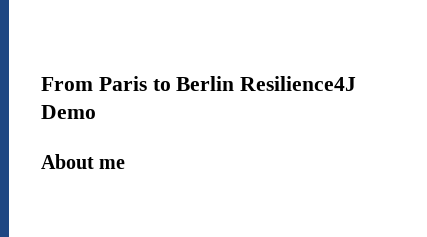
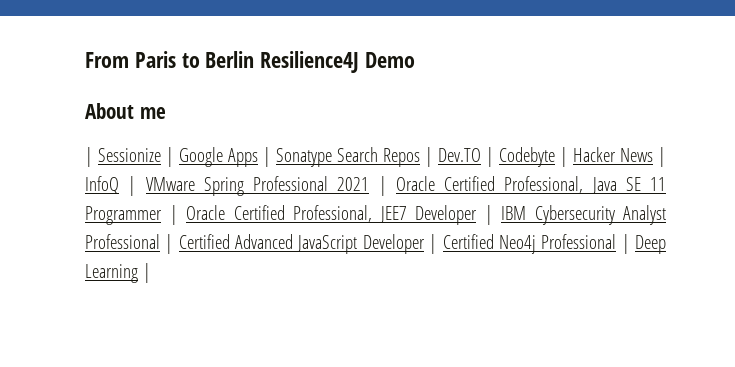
(126, 164) none -> [85,147,666,167] [85,176,666,196] [85,205,666,225] [85,234,666,254] [85,263,151,283] // | Sessionize | Google Apps | Sonatype Search Repos | Dev.TO | Codebyte | Hacker News | InfoQ | VMware Spring Professional 2021 | Oracle Certified Professional, Java SE 11 Programmer | Oracle Certified Professional, JEE7 Developer | IBM Cybersecurity Analyst Professional | Certified Advanced JavaScript Developer | Certified Neo4j Professional | Deep Learning |

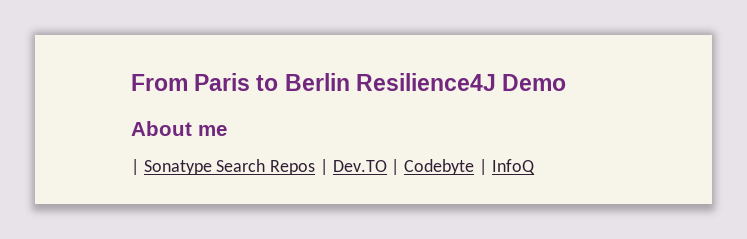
[98,147,272,167] Sessionize | Google Apps | -> (139, 167) none
[572,147,666,167] [85,176,666,196] [85,205,666,225] [85,234,666,254] [85,263,151,283] Hacker News | InfoQ | VMware Spring Professional 2021 | Oracle Certified Professional, Java SE 11 Programmer | Oracle Certified Professional, JEE7 Developer | IBM Cybersecurity Analyst Professional | Certified Advanced JavaScript Developer | Certified Neo4j Professional | Deep Learning | -> [491,159,535,175] InfoQ

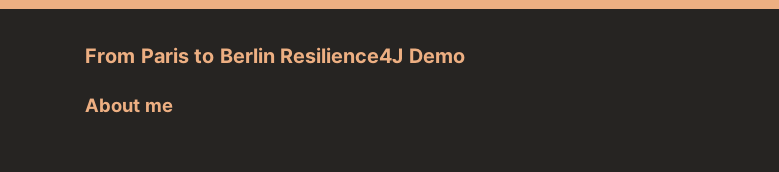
[131,159,535,175] // | Sonatype Search Repos | Dev.TO | Codebyte | InfoQ -> (174, 107) none

